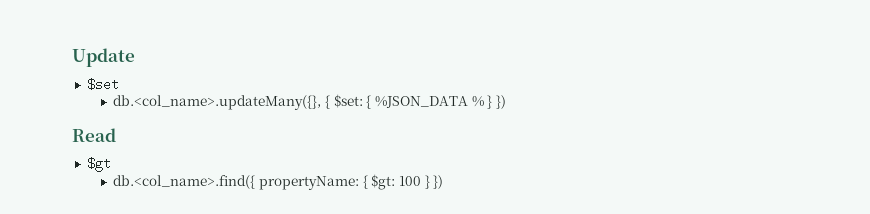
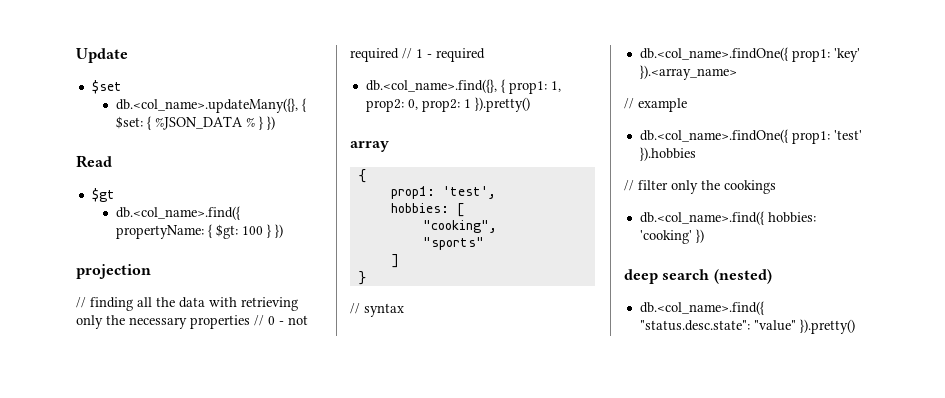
(444, 182) none -> [76,264,151,279] [76,297,298,311] [76,315,308,329] [350,48,485,62] [365,79,561,94] [365,97,530,112] [350,141,389,152] [358,169,366,183] [390,186,496,199] [390,203,464,217] [422,220,497,233] [422,237,484,250] [390,254,399,268] [358,271,366,285] [350,303,404,317] [639,47,860,62] [639,65,737,80] [624,98,687,112] [639,129,862,144] [639,147,696,161] [624,180,776,194] [639,211,816,225] [639,229,704,244] [624,269,772,284] [639,301,764,315] [639,319,855,334] // projection // // finding all the data with retrieving only the necessary properties // 0 - not required // 1 - required // db.<col_name>.find({}, { prop1: 1, prop2: 0, prop2: 1 }).pretty() // array // { // prop1: 'test', // hobbies: [ // "cooking", // "sports" // ] // } // // syntax // db.<col_name>.findOne({ prop1: 'key' }).<array_name> // // example // db.<col_name>.findOne({ prop1: 'test' }).hobbies // // filter only the cookings // db.<col_name>.find({ hobbies: 'cooking' }) // deep search (nested) // db.<col_name>.find({ "status.desc.state": "value" }).pretty()

